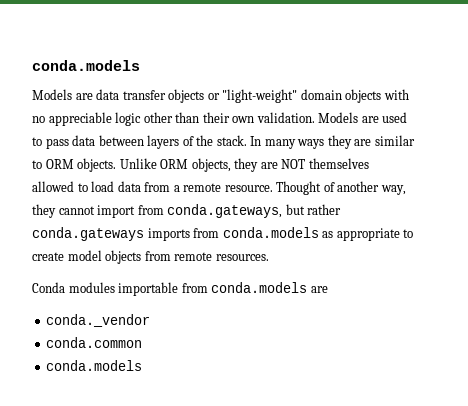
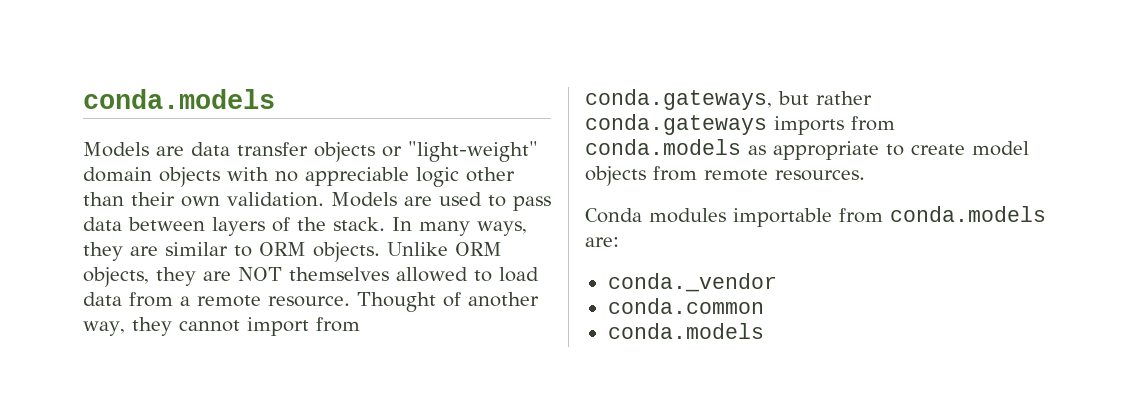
[297,139,325,149] ways -> [477,221,527,236] ways,
[310,286,328,293] are -> [585,237,619,247] are:

